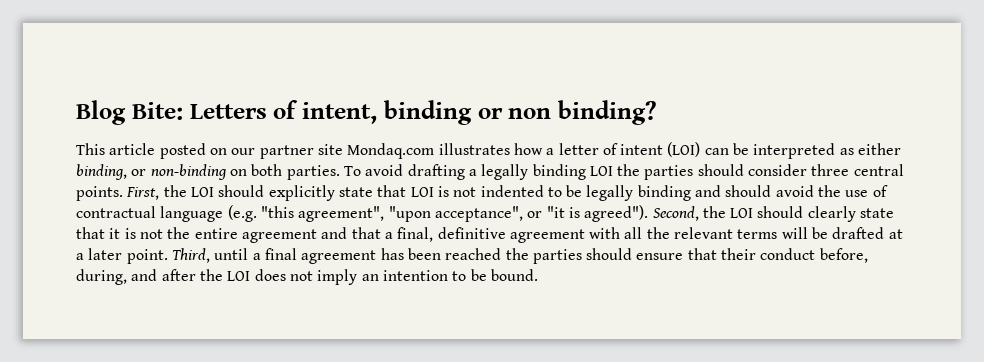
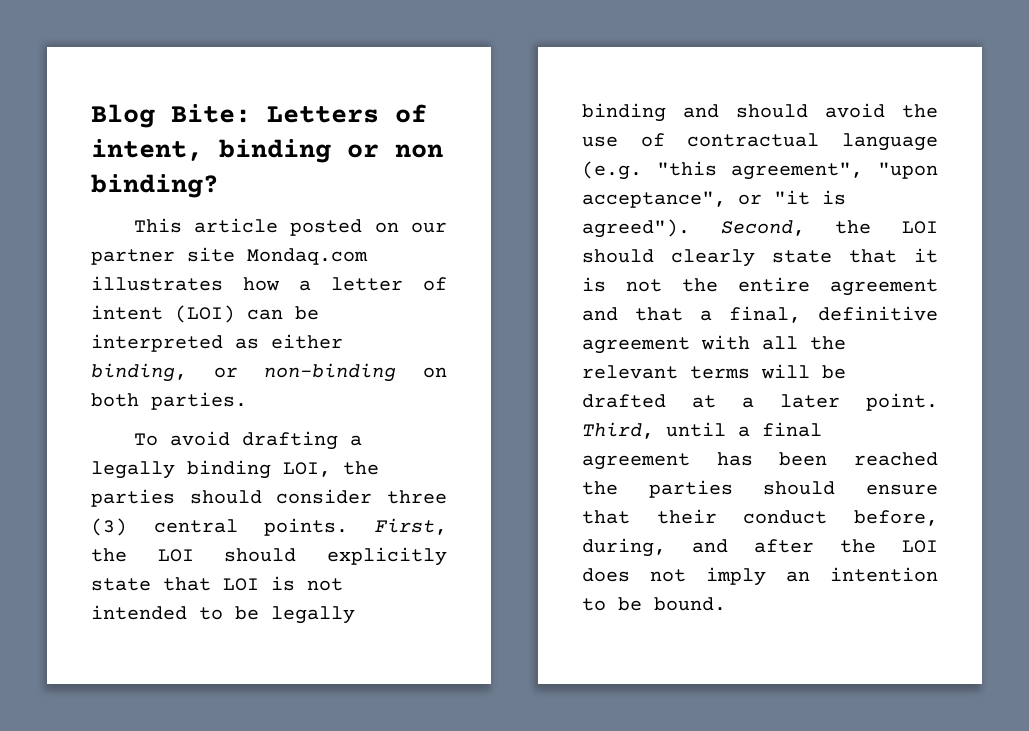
(340, 172) none -> (247, 401) //
[589,166,613,176] LOI -> [283,462,331,477] LOI,
(850, 170) none -> [91,518,127,536] (3)
[480,185,544,197] indented -> [91,605,187,620] intended

